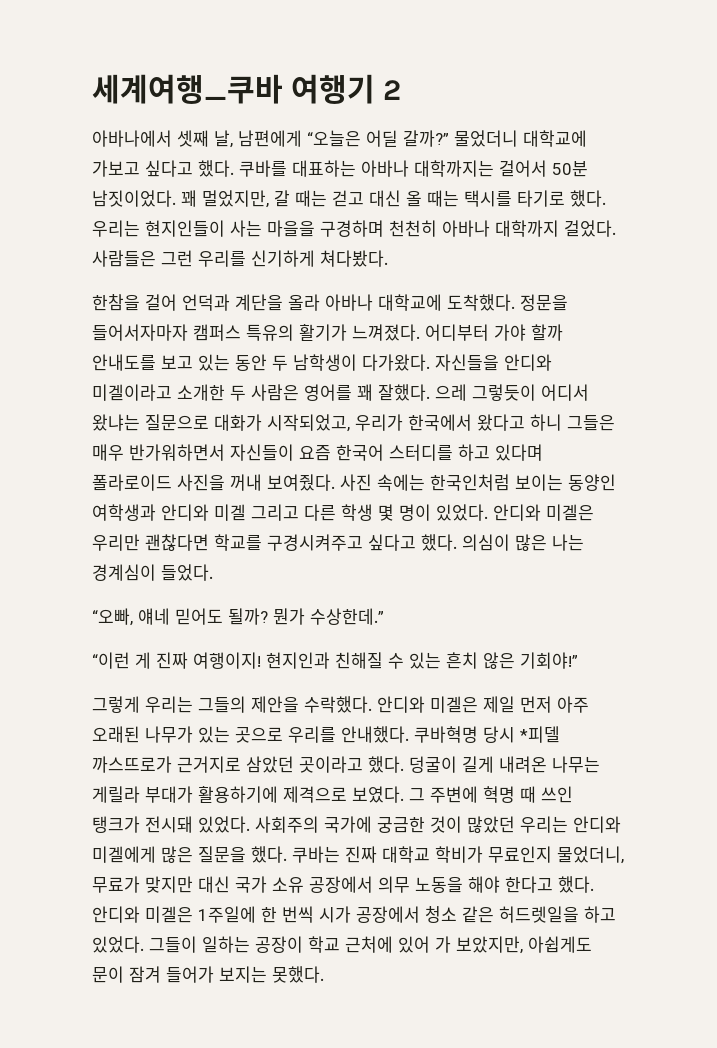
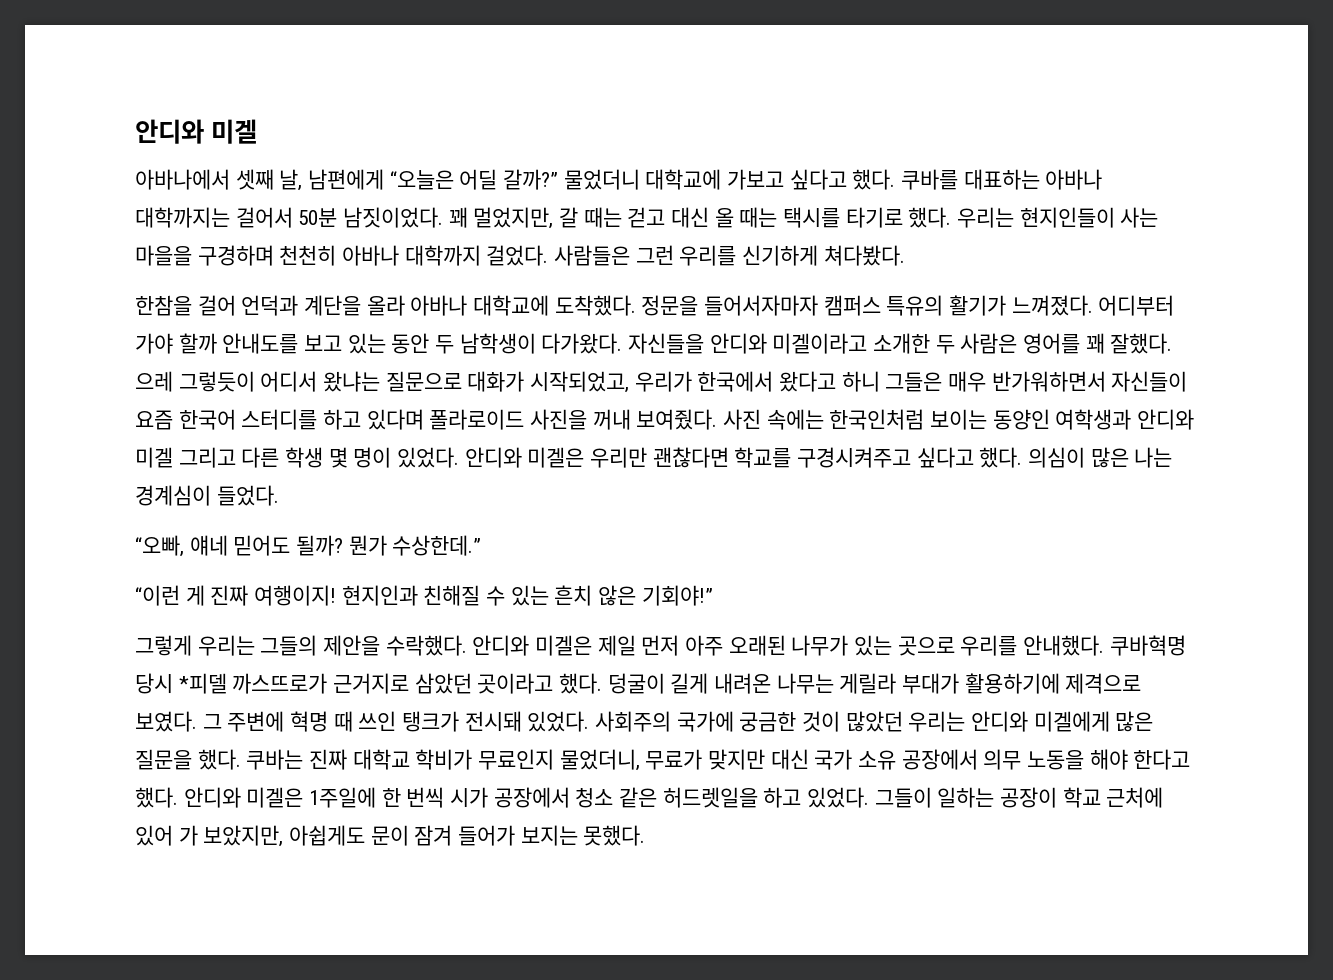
[92,74,402,104] 세계여행_쿠바 여행기 2 -> [135,119,257,144] 안디와 미겔

